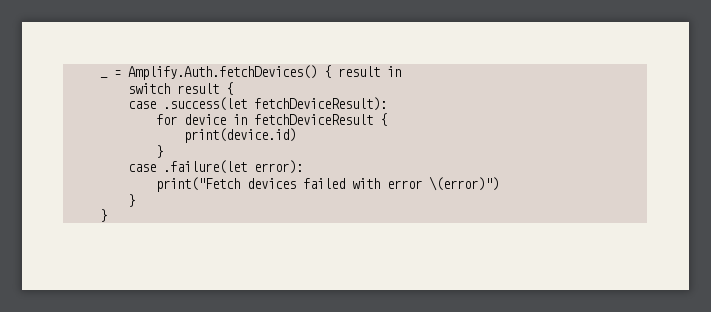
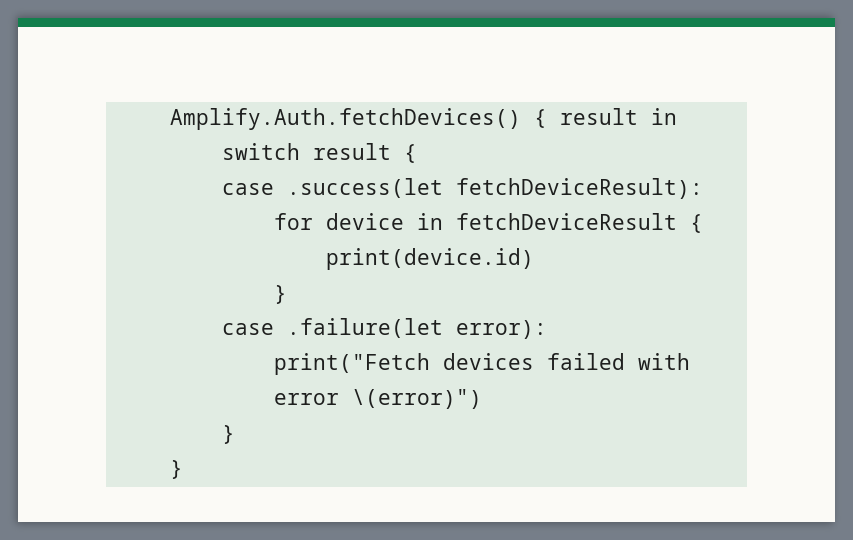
[100,77,109,78] [114,70,122,77] _ = -> (170, 119) none

